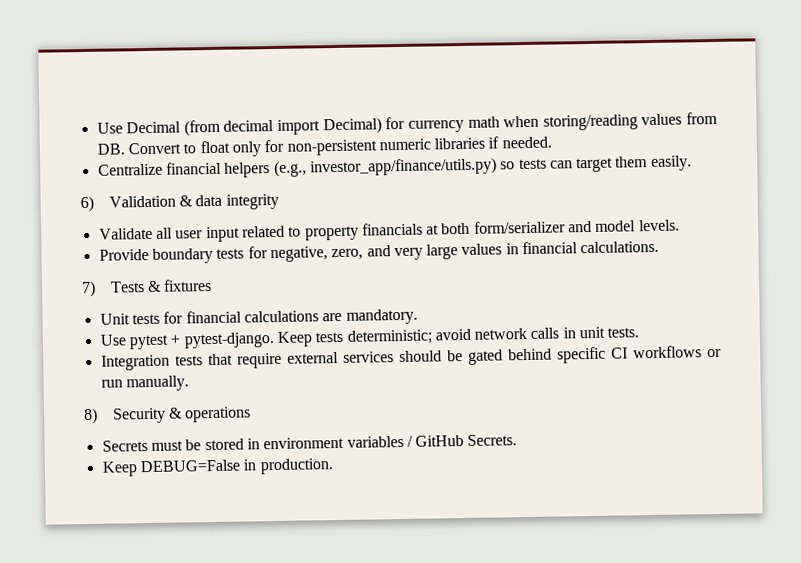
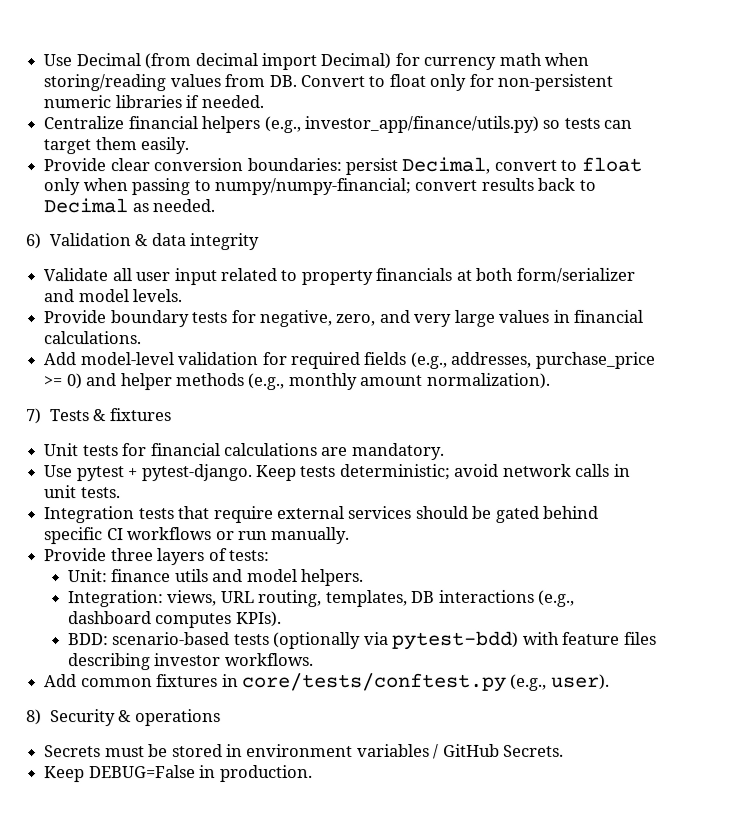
(692, 163) none -> [43,156,642,176] [43,177,596,196] [43,198,216,214] // Provide clear conversion boundaries: persist Decimal, convert to float only when passing to numpy/numpy-financial; convert results back to Decimal as needed.
(660, 247) none -> [43,351,655,370] [43,372,550,391] // Add model-level validation for required fields (e.g., addresses, purchase_price >= 0) and helper methods (e.g., monthly amount normalization).
(189, 383) none -> [44,548,270,566] [67,569,365,587] [67,589,576,608] [67,611,282,629] [67,630,657,650] [67,653,314,671] [44,672,610,693] // Provide three layers of tests: // Unit: finance utils and model helpers. // Integration: views, URL routing, templates, DB interactions (e.g., dashboard computes KPIs). // BDD: scenario-based tests (optionally via pytest-bdd) with feature files describing investor workflows. // Add common fixtures in core/tests/conftest.py (e.g., user).

